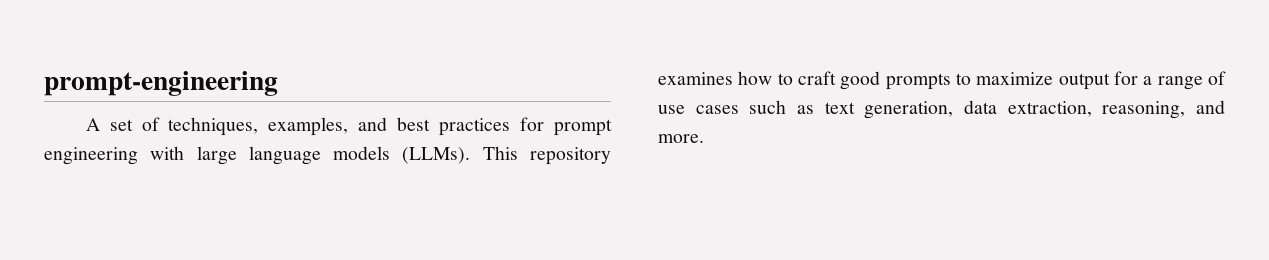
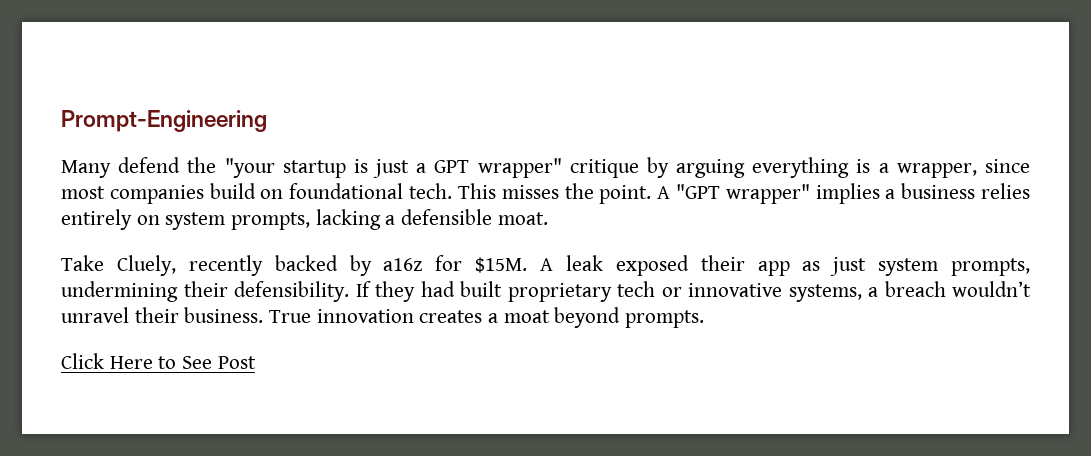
[44,71,278,96] [85,117,613,136] [44,146,611,165] [658,71,1226,90] [658,100,1225,119] [658,134,704,143] prompt-engineering // A set of techniques, examples, and best practices for prompt engineering with large language models (LLMs). This repository examines how to craft good prompts to maximize output for a range of use cases such as text generation, data extraction, reasoning, and more. -> [61,110,267,132] [61,157,1030,178] [61,183,1030,204] [61,209,548,230] [61,255,1030,276] [61,281,1031,302] [61,307,705,328] [61,353,256,369] Prompt-Engineering // Many defend the "your startup is just a GPT wrapper" critique by arguing everything is a wrapper, since most companies build on foundational tech. This misses the point. A "GPT wrapper" implies a business relies entirely on system prompts, lacking a defensible moat. // Take Cluely, recently backed by a16z for $15M. A leak exposed their app as just system prompts, undermining their defensibility. If they had built proprietary tech or innovative systems, a breach wouldn’t unravel their business. True innovation creates a moat beyond prompts. // Click Here to See Post

